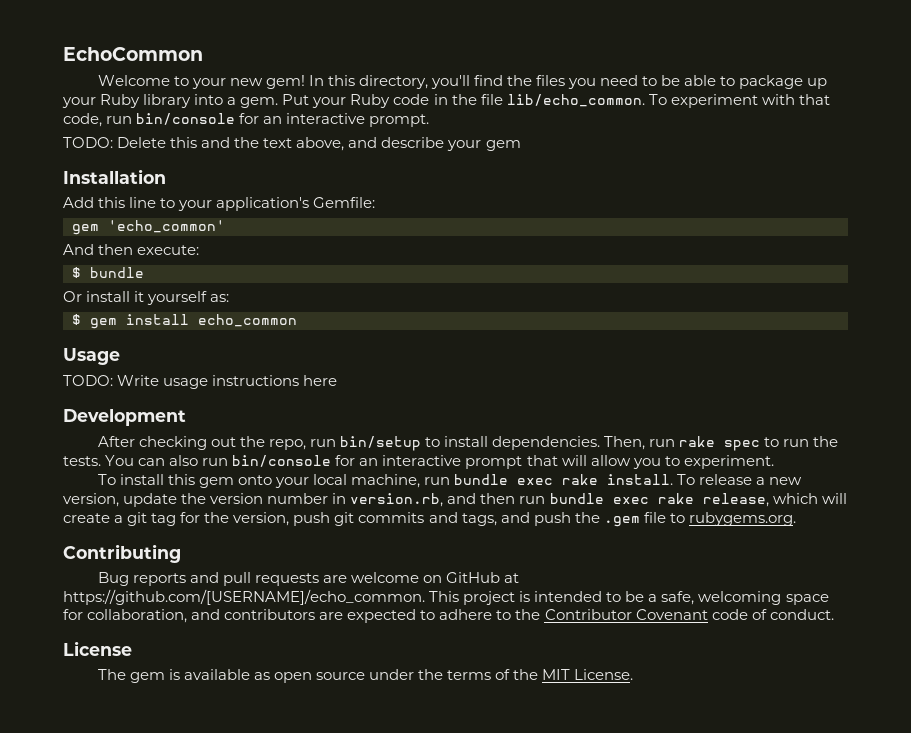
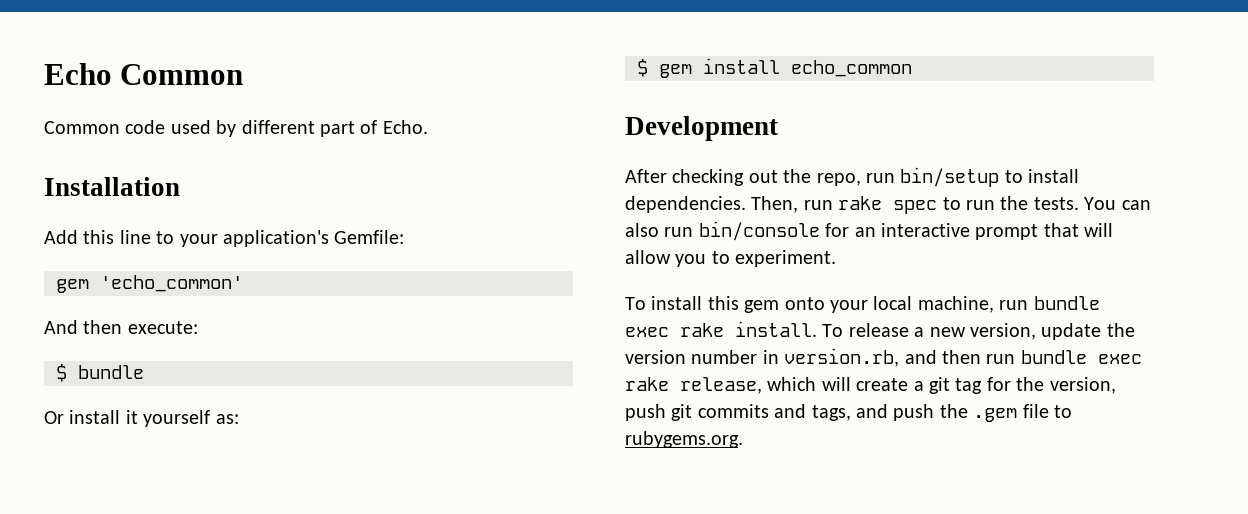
[63,47,203,61] [97,75,828,89] [62,94,830,108] [63,113,430,127] [63,137,521,151] EchoCommon // Welcome to your new gem! In this directory, you'll find the files you need to be able to package up your Ruby library into a gem. Put your Ruby code in the file lib/echo_common. To experiment with that code, run bin/console for an interactive prompt. // TODO: Delete this and the text above, and describe your gem -> [44,63,244,85] [44,120,428,137] Echo Common // Common code used by different part of Echo.
[63,348,120,365] [63,375,338,389] // Usage // TODO: Write usage instructions here -> (912, 68) none
[63,544,181,563] [97,572,519,586] [63,589,829,605] [63,609,834,623] [63,641,132,656] [97,669,634,683] // Contributing // Bug reports and pull requests are welcome on GitHub at https://github.com/[USERNAME]/echo_common. This project is intended to be a safe, welcoming space for collaboration, and contributors are expected to adhere to the Contributor Covenant code of conduct. // License // The gem is available as open source under the terms of the MIT License. -> (743, 439) none

